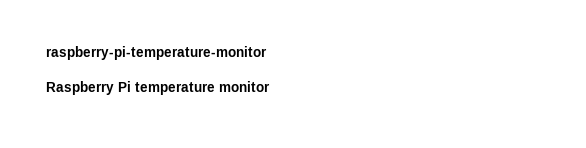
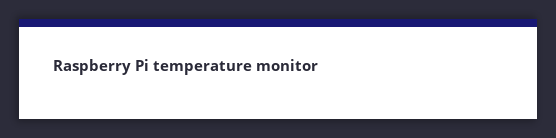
[46,46,267,60] raspberry-pi-temperature-monitor // -> (53, 67) none

